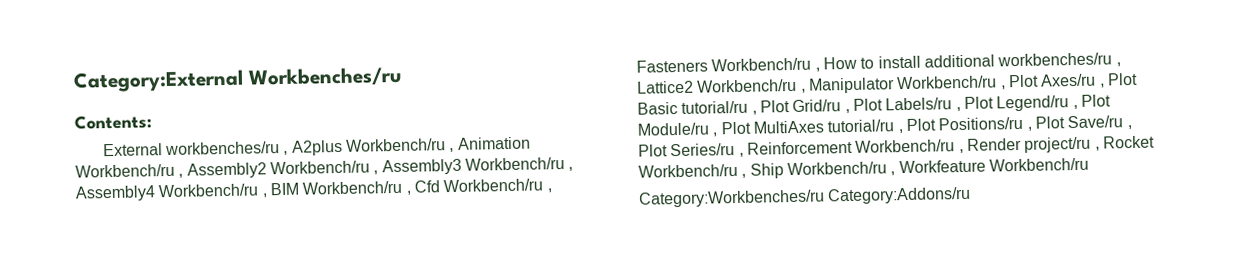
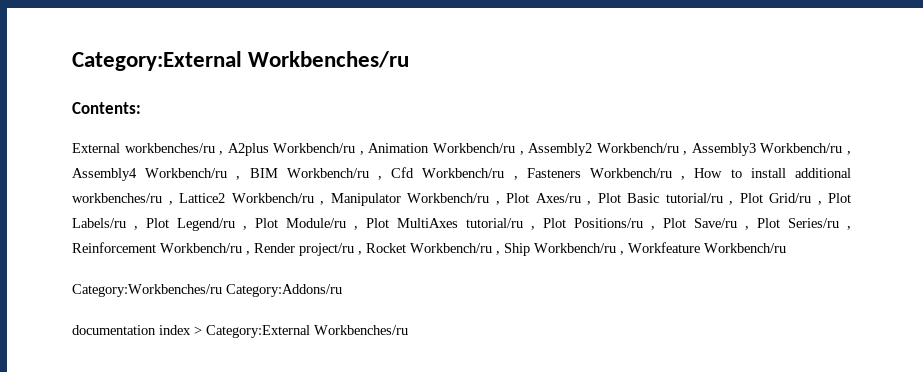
(972, 195) none -> [72,325,408,338] // documentation index > Category:External Workbenches/ru

